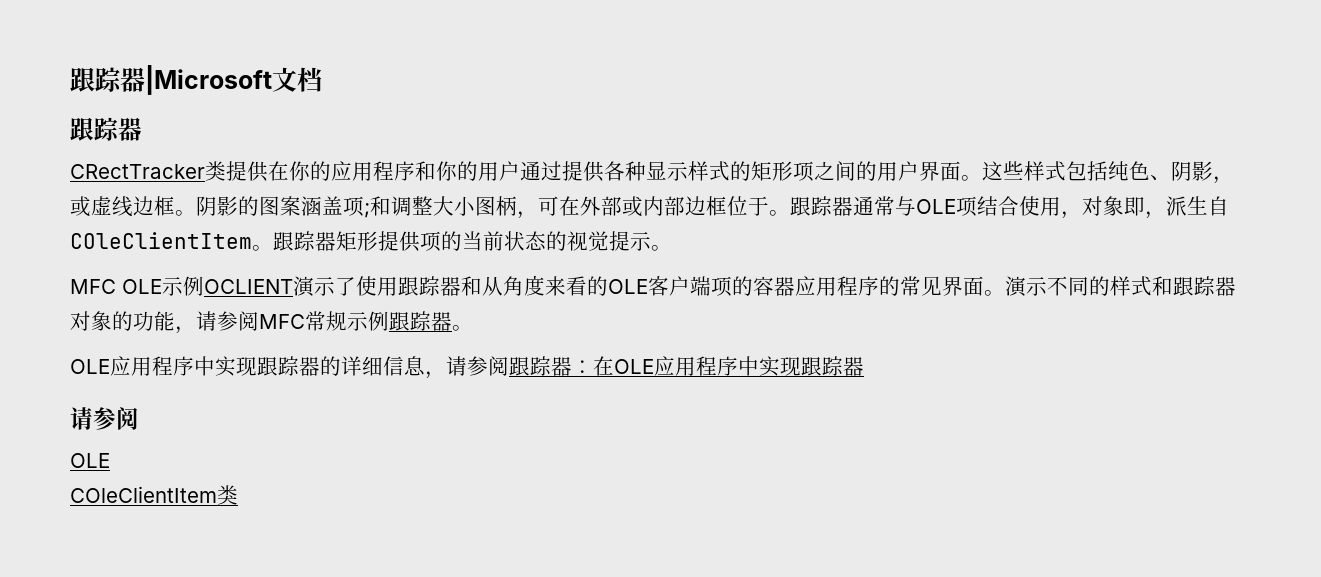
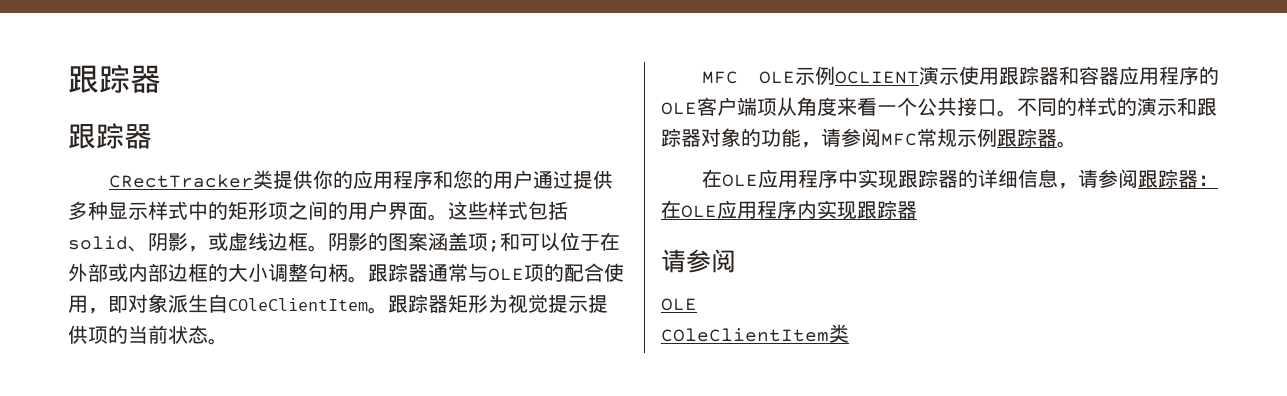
[70,65,322,95] 跟踪器|Microsoft文档 -> [68,64,161,93] 跟踪器
[268,161,289,181] 在 -> (314, 179) none
[436,161,457,181] 你 -> [453,170,474,189] 您
[604,161,625,181] 各 -> [68,201,88,220] 多
(730, 171) none -> [188,201,208,220] 中
[1108,161,1150,181] 纯色 -> [68,236,128,250] solid
[391,196,559,219] 调整大小图柄，可 -> [520,232,600,251] 可以位于
[727,196,769,216] 位于 -> [208,263,348,282] 的大小调整句柄
[977,196,998,216] 结 -> [544,263,584,282] 的配
[1082,196,1166,219] 对象即， -> [108,294,168,313] 即对象
(378, 241) none -> [488,294,588,314] 为视觉提示
[546,231,651,251] 的视觉提示 -> (208, 334) none
[335,277,356,296] 了 -> (959, 76) none
[482,275,1047,297] 从角度来看的OLE客户端项的容器应用程序的常见界面。演示 -> [1079,66,1219,85] [661,97,1017,117] 容器应用程序的OLE客户端项从角度来看一个公共接口。
(1152, 286) none -> [1117,97,1177,116] 的演示
(473, 328) none -> [702,169,723,188] 在
[738,356,759,376] 中 -> [797,200,817,219] 内

